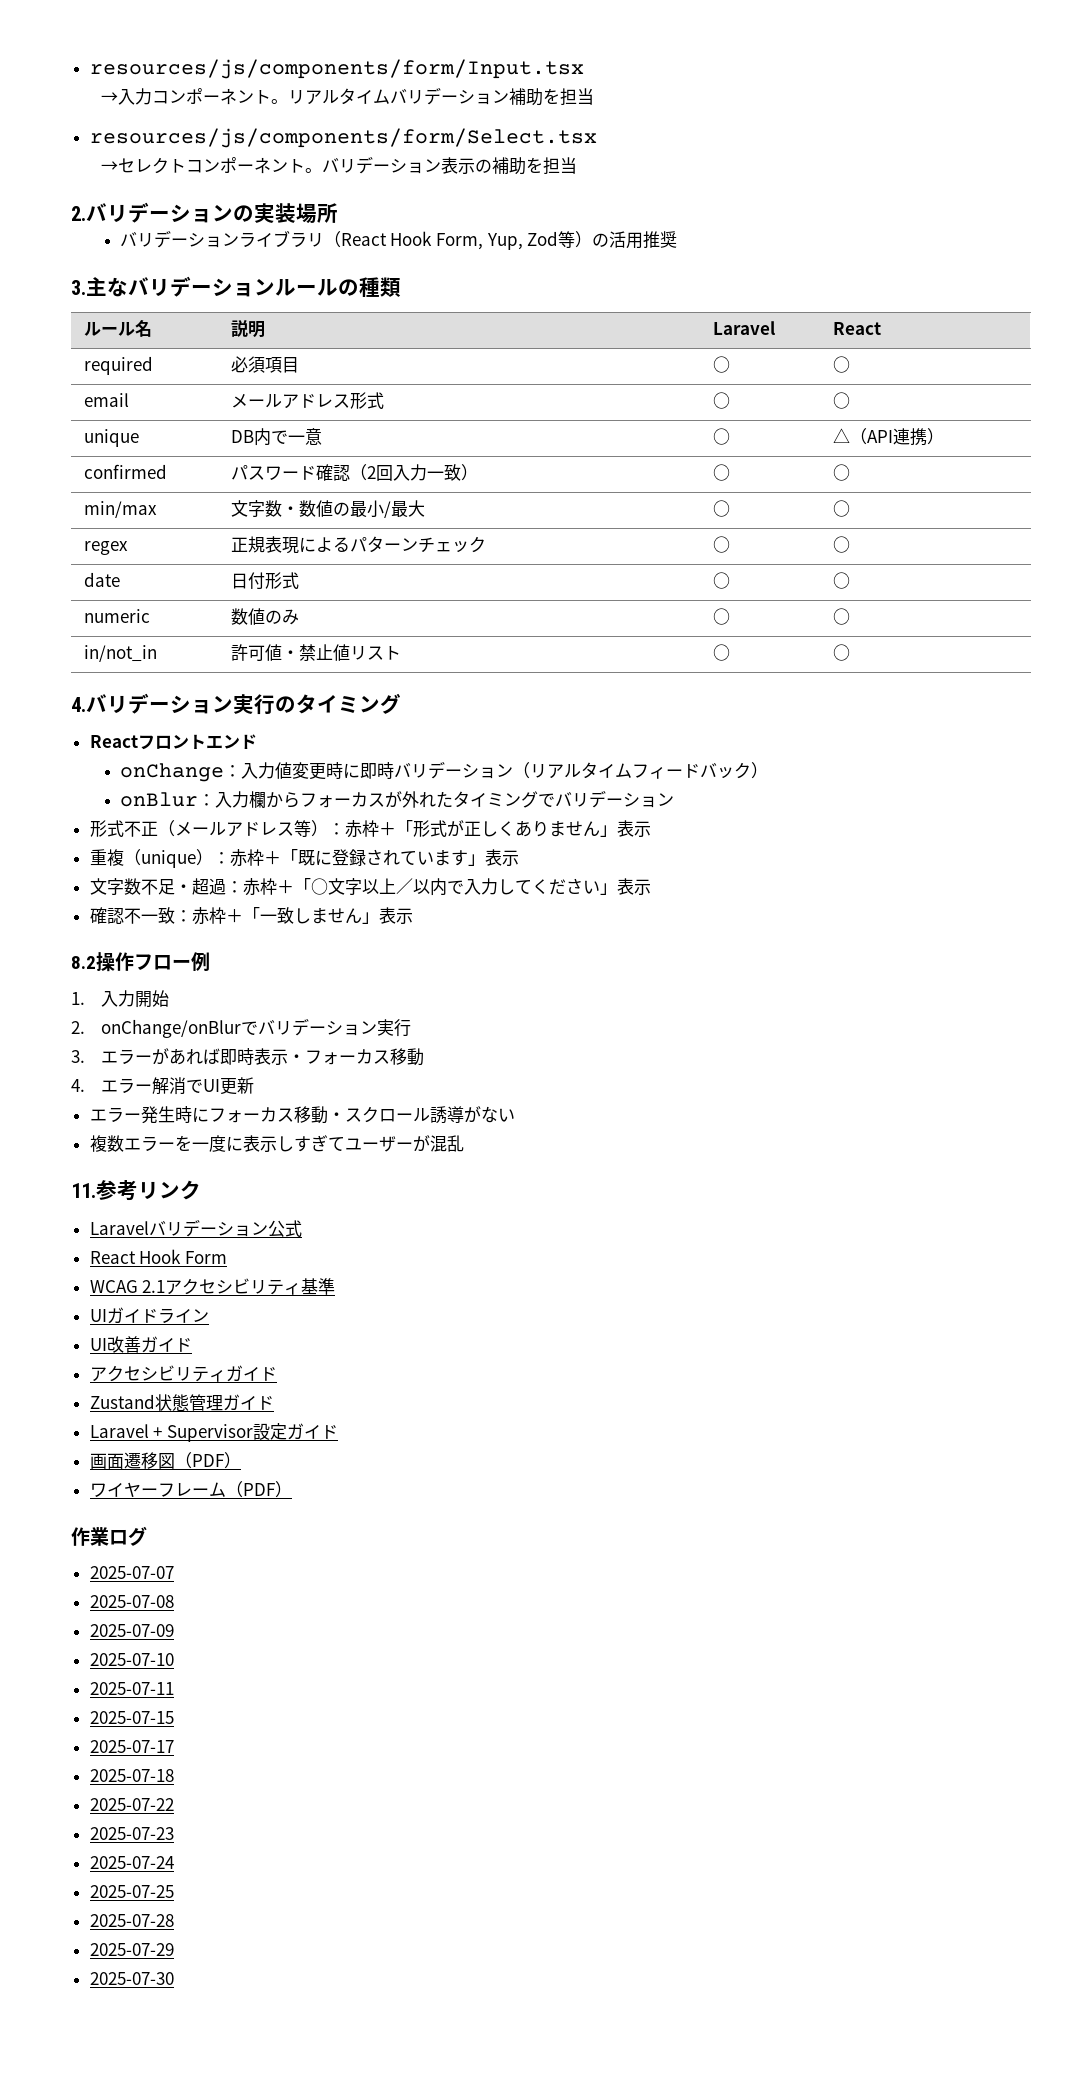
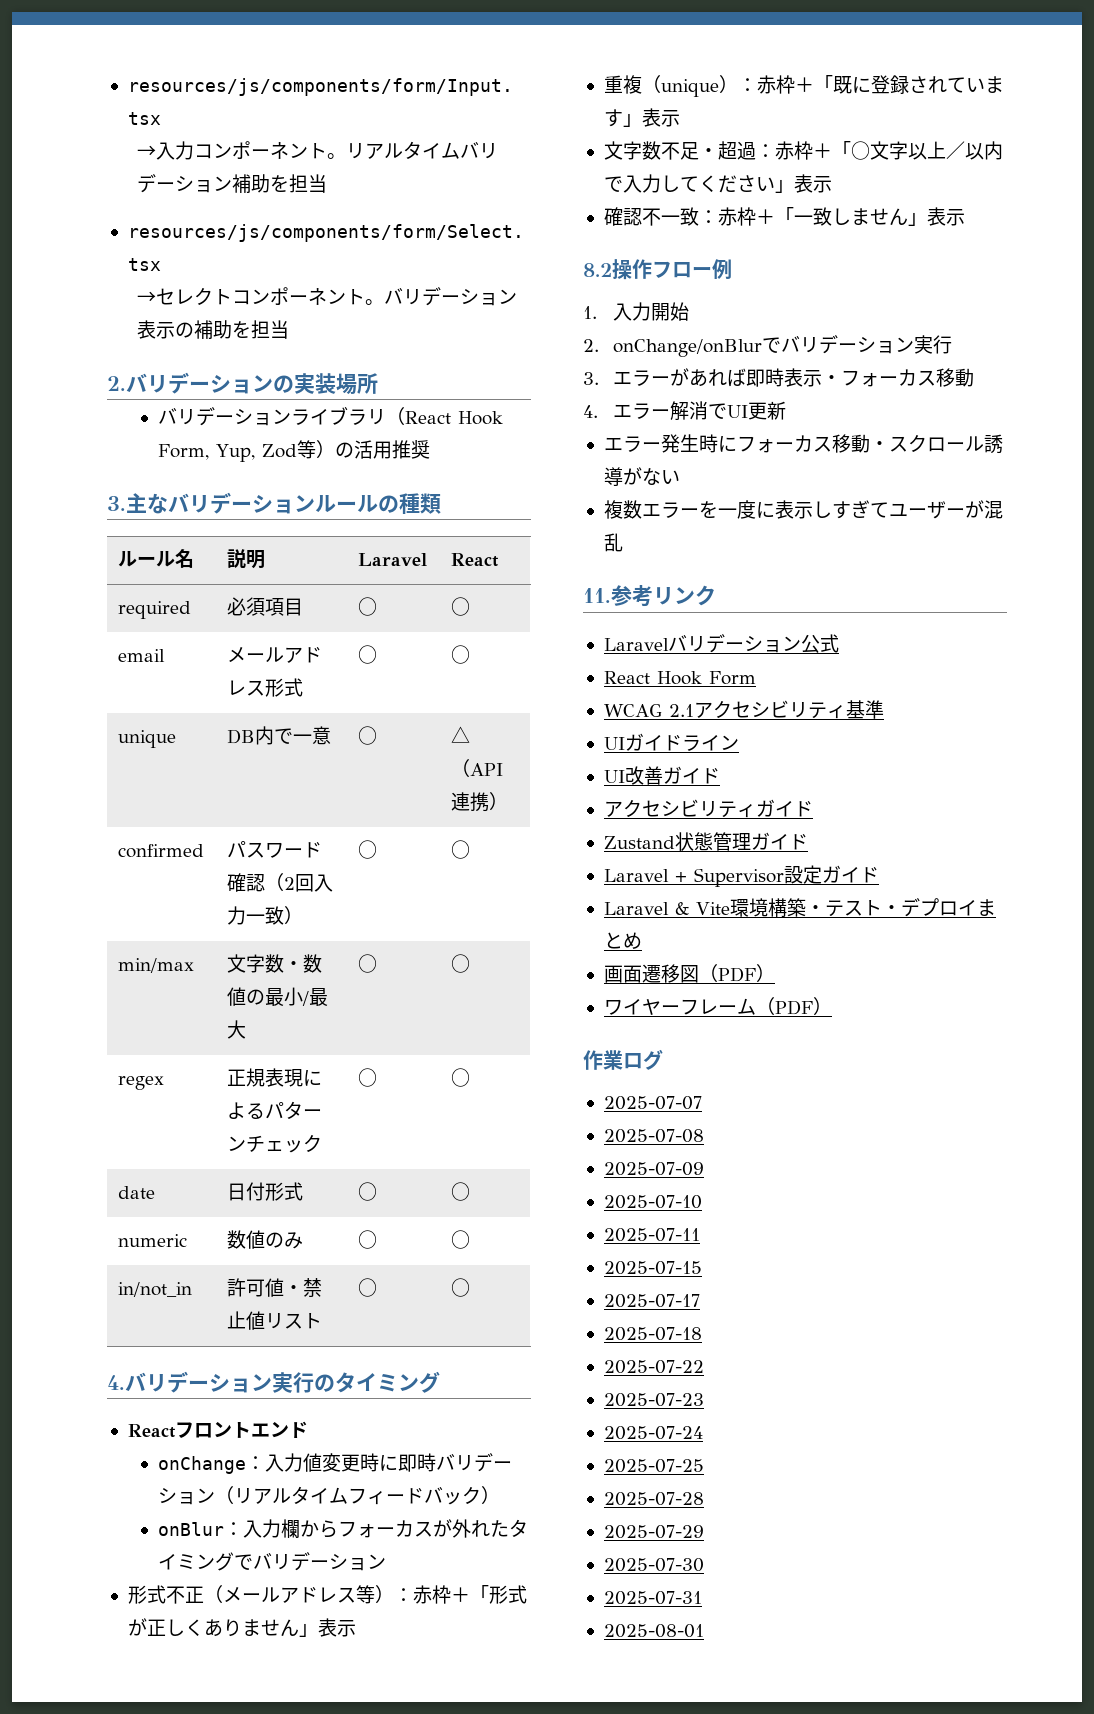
(338, 1432) none -> [603,898,996,917] [603,932,642,949] // Laravel & Vite環境構築・テスト・デプロイまとめ
(174, 1978) none -> [603,1591,702,1605] [603,1624,704,1638] // 2025-07-31 // 2025-08-01

